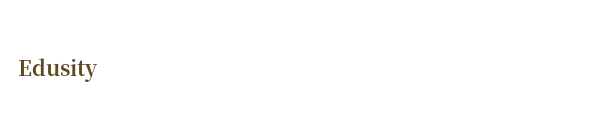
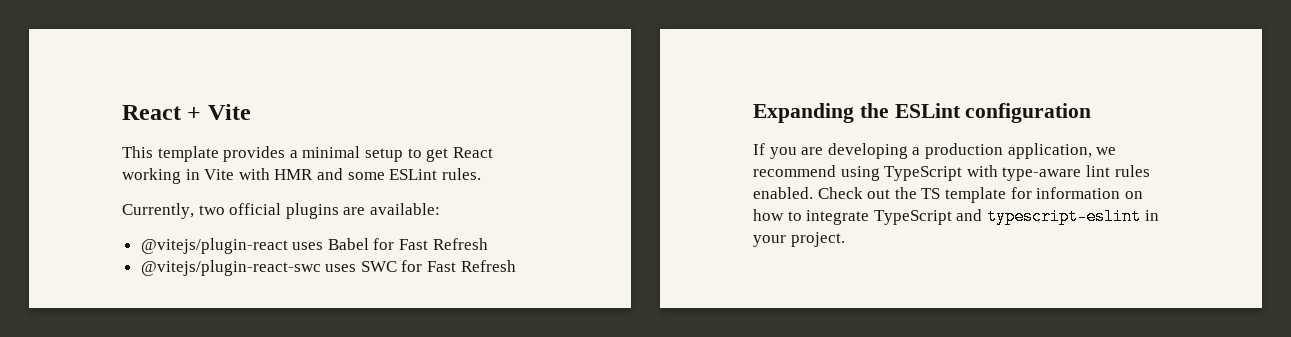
[18,58,98,82] Edusity -> [122,104,251,120] [122,146,493,162] [122,168,481,184] [122,203,440,219] [140,238,488,254] [140,260,516,276] [753,103,1092,123] [753,143,1117,159] [753,165,1150,181] [753,187,1143,203] [753,208,1159,225] [753,232,845,247] React + Vite // This template provides a minimal setup to get React working in Vite with HMR and some ESLint rules. // Currently, two official plugins are available: // @vitejs/plugin-react uses Babel for Fast Refresh // @vitejs/plugin-react-swc uses SWC for Fast Refresh // Expanding the ESLint configuration // If you are developing a production application, we recommend using TypeScript with type-aware lint rules enabled. Check out the TS template for information on how to integrate TypeScript and typescript-eslint in your project.

